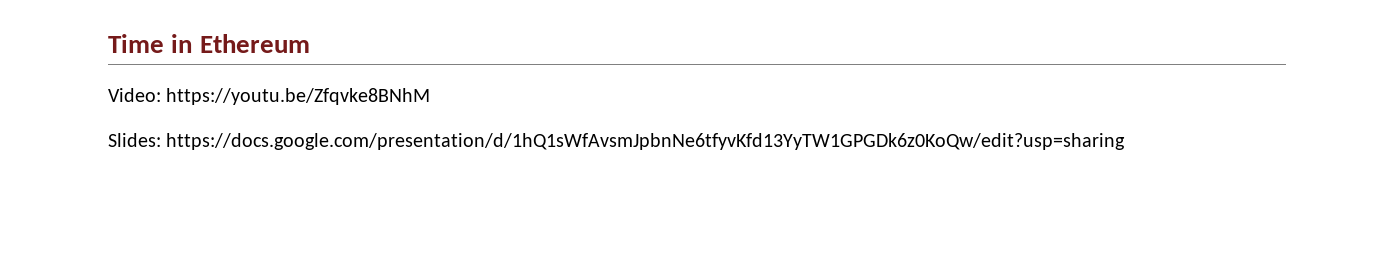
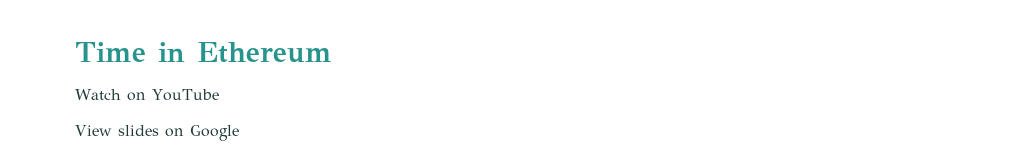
[108,88,431,105] [108,133,1126,150] Video: https://youtu.be/Zfqvke8BNhM // Slides: https://docs.google.com/presentation/d/1hQ1sWfAvsmJpbnNe6tfyvKfd13YyTW1GPGDk6z0KoQw/edit?usp=sharing -> [75,89,219,101] [75,125,239,141] Watch on YouTube // View slides on Google

